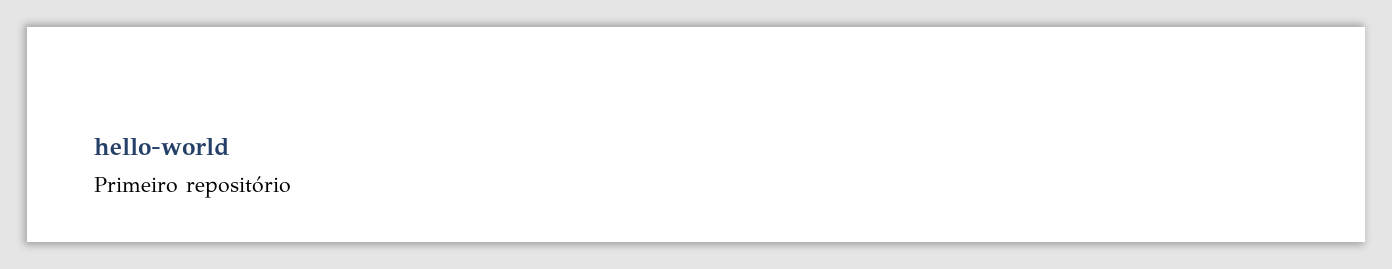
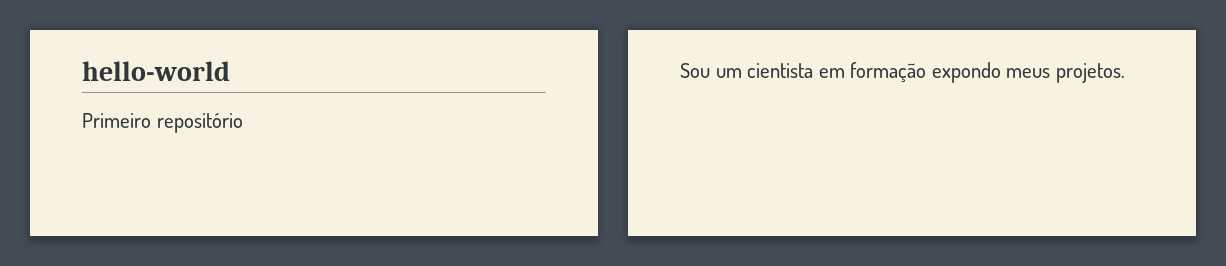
(291, 187) none -> [680,62,1125,83] // Sou um cientista em formação expondo meus projetos.

